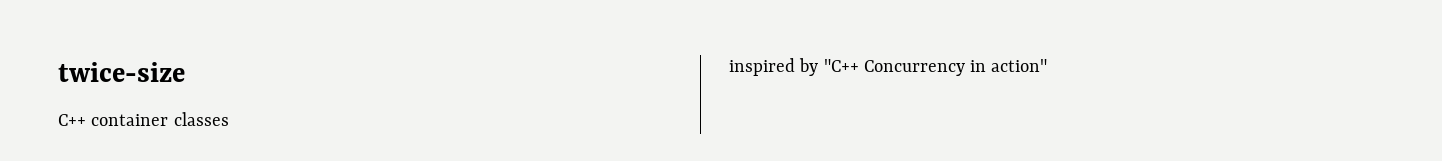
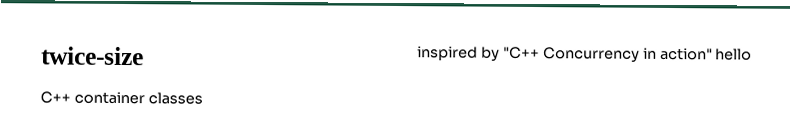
(1048, 65) none -> [715,48,753,61] hello

